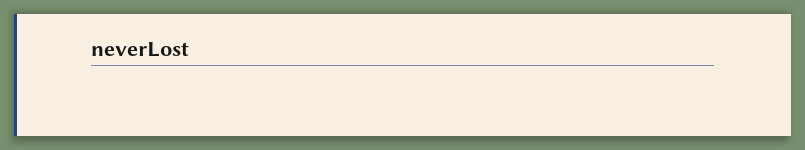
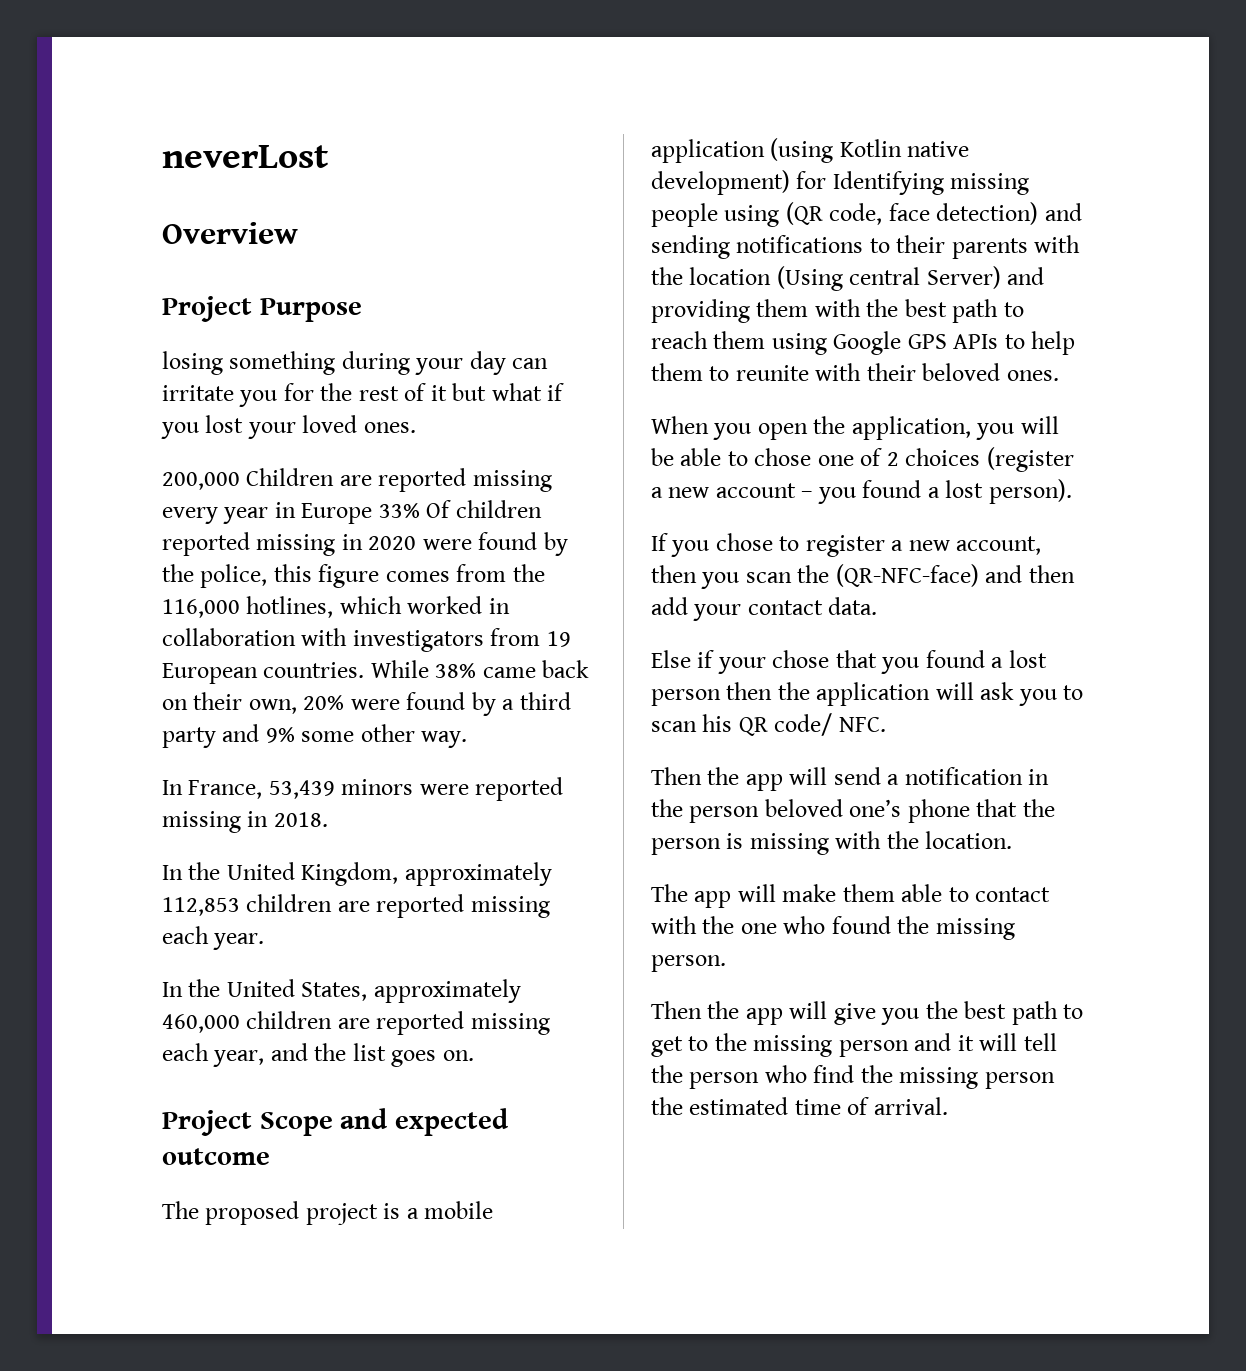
(189, 49) none -> [162,222,298,244] [162,296,362,322] [162,351,549,375] [162,383,565,407] [161,415,416,439] [162,468,552,492] [162,500,542,524] [162,532,568,556] [162,564,545,588] [162,596,510,618] [162,628,571,652] [162,660,590,684] [162,692,571,716] [162,724,468,748] [162,777,564,801] [162,811,328,833] [162,862,552,886] [162,894,550,918] [162,926,265,950] [162,979,521,1003] [162,1011,550,1035] [162,1043,474,1067] [162,1108,509,1136] [162,1148,270,1165] [162,1201,494,1225] [651,138,970,163] [651,170,1030,195] [651,202,1082,227] [651,235,1081,259] [651,266,1045,291] [651,299,1024,323] [651,331,1076,355] [651,363,1059,381] [651,416,1059,440] [651,447,1074,472] [651,479,1072,504] [651,533,1042,557] [651,564,1075,589] [651,597,878,621] [651,650,1047,674] [651,682,1084,706] [651,713,886,736] [651,767,1050,791] [651,799,1055,823] [651,831,1013,855] [651,884,1051,908] [651,916,1015,940] [651,955,726,972] [651,1001,1084,1025] [651,1033,1057,1057] [651,1065,1055,1089] [651,1097,948,1115] // Overview // Project Purpose // losing something during your day can irritate you for the rest of it but what if you lost your loved ones. // 200,000 Children are reported missing every year in Europe 33% Of children reported missing in 2020 were found by the police, this figure comes from the 116,000 hotlines, which worked in collaboration with investigators from 19 European countries. While 38% came back on their own, 20% were found by a third party and 9% some other way. // In France, 53,439 minors were reported missing in 2018. // In the United Kingdom, approximately 112,853 children are reported missing each year. // In the United States, approximately 460,000 children are reported missing each year, and the list goes on. // Project Scope and expected outcome // The proposed project is a mobile application (using Kotlin native development) for Identifying missing people using (QR code, face detection) and sending notifications to their parents with the location (Using central Server) and providing them with the best path to reach them using Google GPS APIs to help them to reunite with their beloved ones. // When you open the application, you will be able to chose one of 2 choices (register a new account – you found a lost person). // If you chose to register a new account, then you scan the (QR-NFC-face) and then add your contact data. // Else if your chose that you found a lost person then the application will ask you to scan his QR code/ NFC. // Then the app will send a notification in the person beloved one’s phone that the person is missing with the location. // The app will make them able to contact with the one who found the missing person. // Then the app will give you the best path to get to the missing person and it will tell the person who find the missing person the estimated time of arrival.

